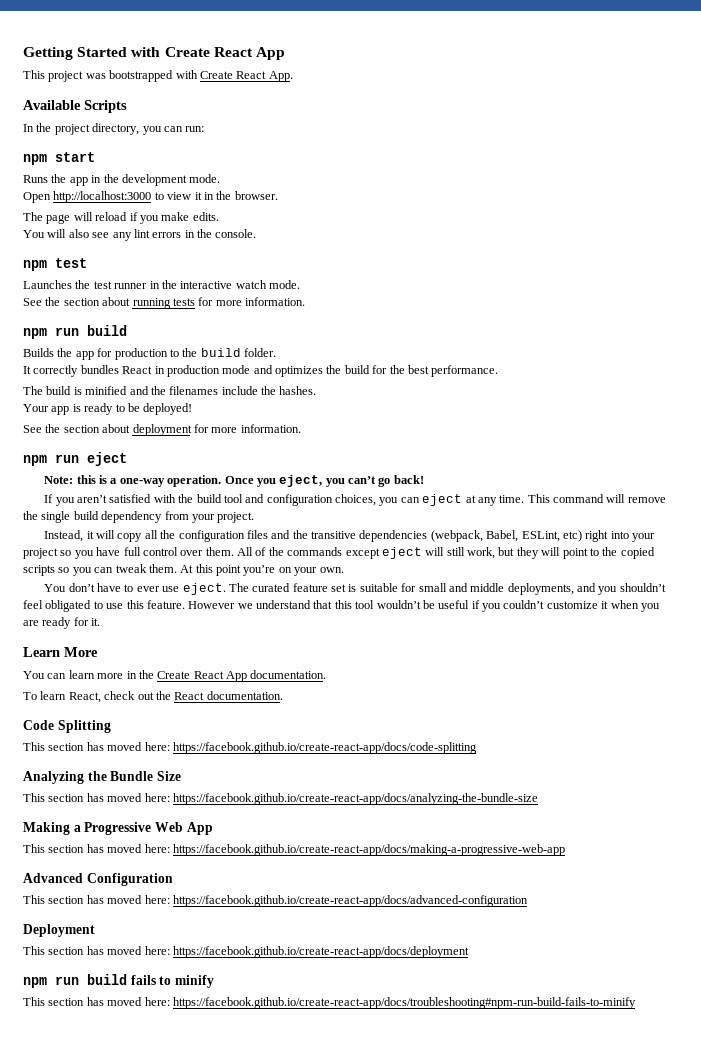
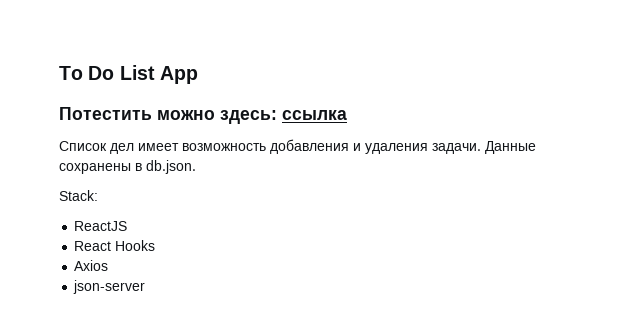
[23,47,285,60] [23,70,293,82] [23,100,127,113] [23,123,205,135] [23,152,95,165] [23,174,221,186] [23,191,278,203] [23,212,219,224] [23,229,257,241] [23,258,87,271] [23,280,300,289] [23,297,305,309] [23,325,127,339] [23,348,276,360] [23,365,499,377] [23,386,317,395] [23,403,193,415] [23,424,301,436] [23,452,127,466] [44,475,424,487] [44,494,666,506] [23,511,255,523] [44,530,656,542] [23,547,655,559] [23,564,344,576] [44,583,666,595] [23,600,660,612] [23,617,101,629] [23,647,98,657] [23,670,327,682] [23,691,283,703] [23,720,111,733] [23,742,477,754] [23,771,181,784] [23,793,538,805] [23,822,213,835] [23,844,565,856] [23,873,173,886] [23,895,528,907] [23,924,95,937] [23,946,469,958] [23,974,214,988] [23,997,636,1009] Getting Started with Create React App // This project was bootstrapped with Create React App. // Available Scripts // In the project directory, you can run: // npm start // Runs the app in the development mode. // Open http://localhost:3000 to view it in the browser. // The page will reload if you make edits. // You will also see any lint errors in the console. // npm test // Launches the test runner in the interactive watch mode. // See the section about running tests for more information. // npm run build // Builds the app for production to the build folder. // It correctly bundles React in production mode and optimizes the build for the best performance. // The build is minified and the filenames include the hashes. // Your app is ready to be deployed! // See the section about deployment for more information. // npm run eject // Note: this is a one-way operation. Once you eject, you can’t go back! // If you aren’t satisfied with the build tool and configuration choices, you can eject at any time. This command will remove the single build dependency from your project. // Instead, it will copy all the configuration files and the transitive dependencies (webpack, Babel, ESLint, etc) right into your project so you have full control over them. All of the commands except eject will still work, but they will point to the copied scripts so you can tweak them. At this point you’re on your own. // You don’t have to ever use eject. The curated feature set is suitable for small and middle deployments, and you shouldn’t feel obligated to use this feature. However we understand that this tool wouldn’t be useful if you couldn’t customize it when you are ready for it. // Learn More // You can learn more in the Create React App documentation. // To learn React, check out the React documentation. // Code Splitting // This section has moved here: https://facebook.github.io/create-react-app/docs/code-splitting // Analyzing the Bundle Size // This section has moved here: https://facebook.github.io/create-react-app/docs/analyzing-the-bundle-size // Making a Progressive Web App // This section has moved here: https://facebook.github.io/create-react-app/docs/making-a-progressive-web-app // Advanced Configuration // This section has moved here: https://facebook.github.io/create-react-app/docs/advanced-configuration // Deployment // This section has moved here: https://facebook.github.io/create-react-app/docs/deployment // npm run build fails to minify // This section has moved here: https://facebook.github.io/create-react-app/docs/troubleshooting#npm-run-build-fails-to-minify -> [59,65,198,84] [59,107,347,124] [59,139,536,154] [59,160,196,174] [59,190,98,201] [74,221,128,231] [74,240,156,251] [74,260,109,271] [73,280,146,294] To Do List App // Потестить можно здесь: ссылка // Список дел имеет возможность добавления и удаления задачи. Данные сохранены в db.json. // Stack: // ReactJS // React Hooks // Axios // json-server

